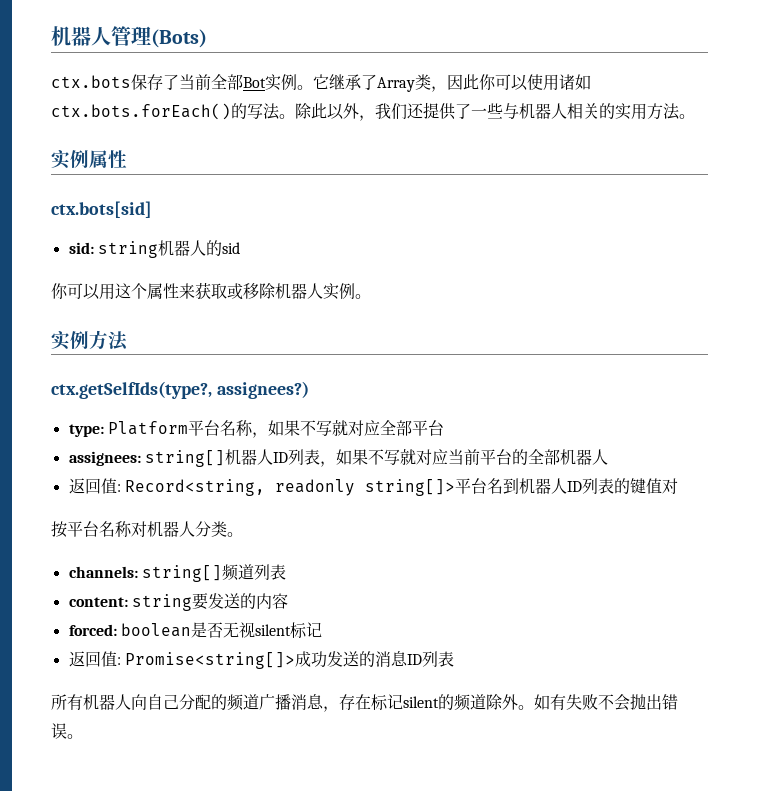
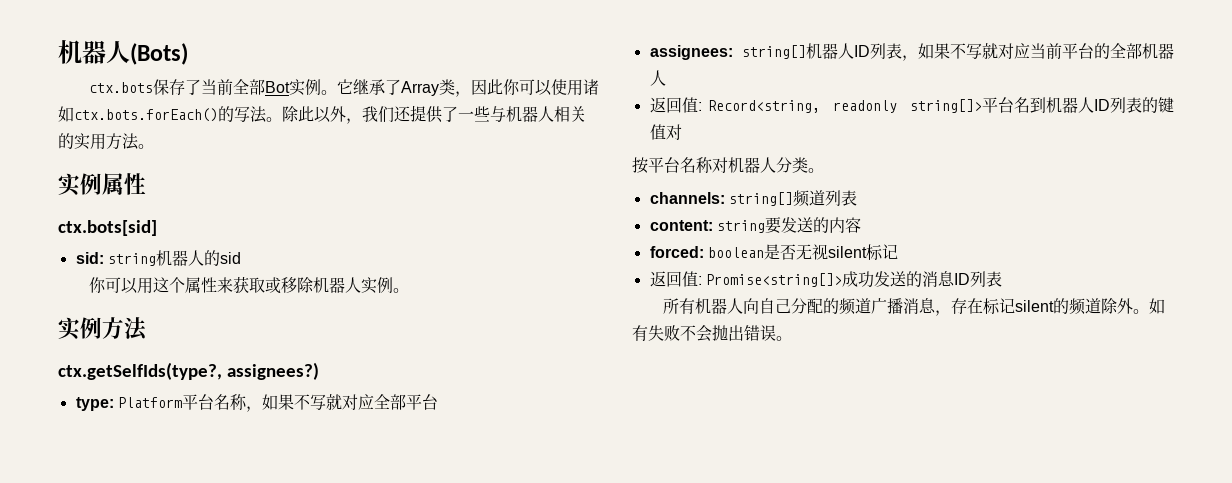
[51,26,151,46] 机器人管理 -> [58,40,130,64] 机器人

